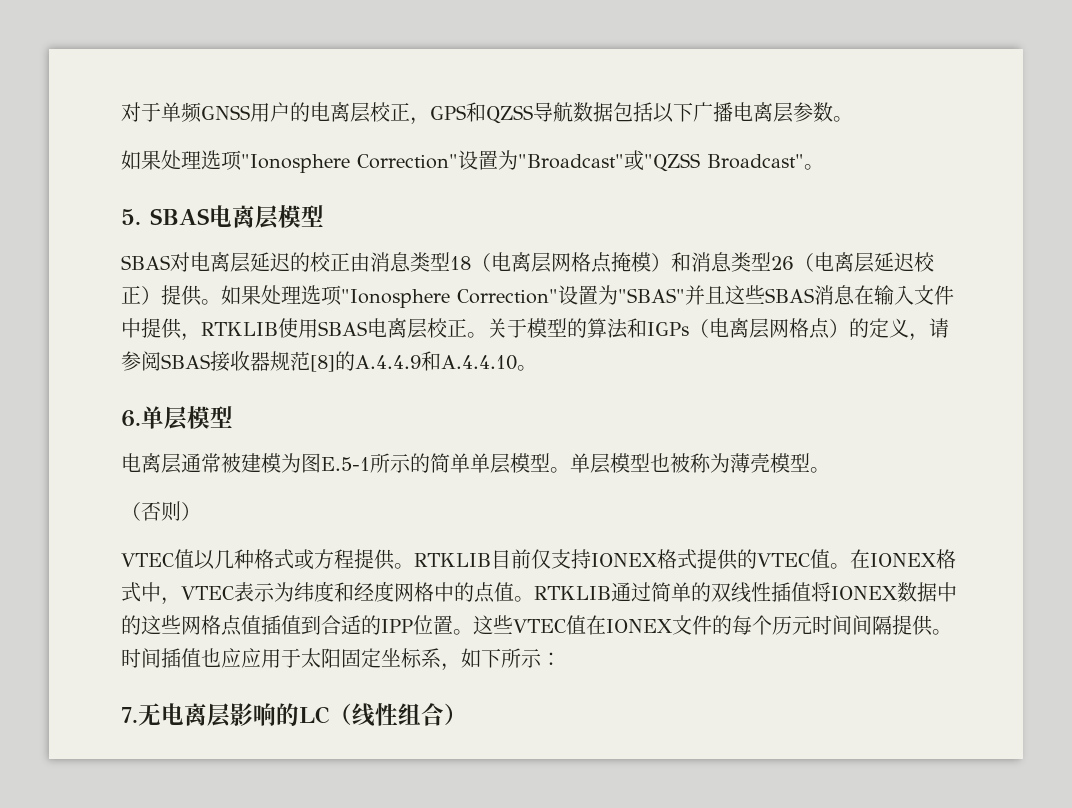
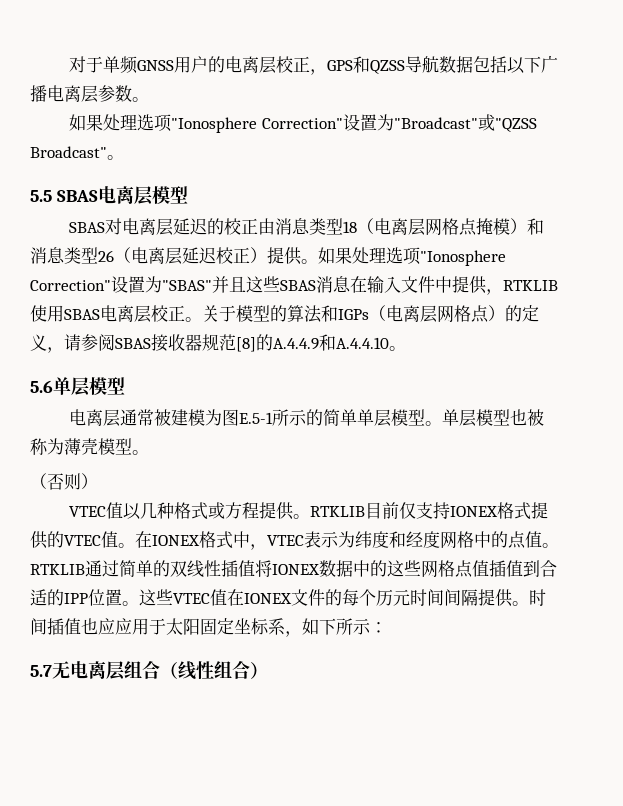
[121,209,141,225] 5. -> [30,190,52,202] 5.5
[121,410,141,427] 6. -> [30,380,53,393] 5.6
[121,707,138,723] 7. -> [30,665,52,677] 5.7
[230,703,329,726] 影响的LC -> [124,661,160,679] 组合

